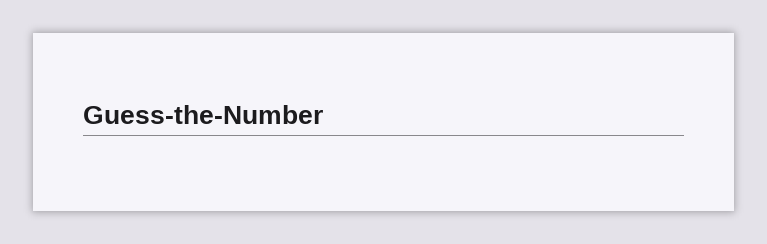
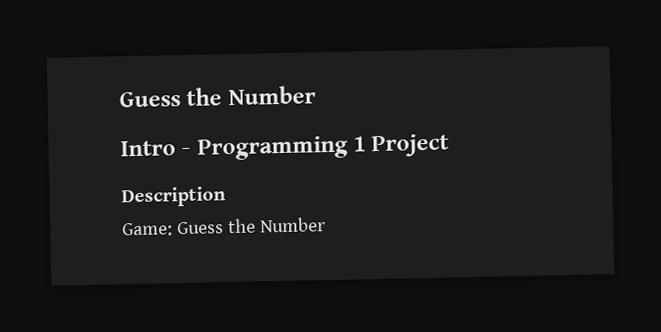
[83,105,323,124] Guess-the-Number -> [119,85,316,108] [120,133,450,161] [121,186,226,208] [122,217,326,237] Guess the Number // Intro - Programming 1 Project // Description // Game: Guess the Number

